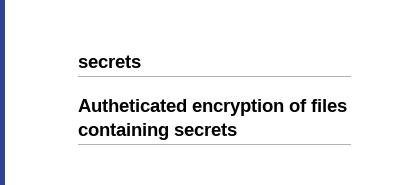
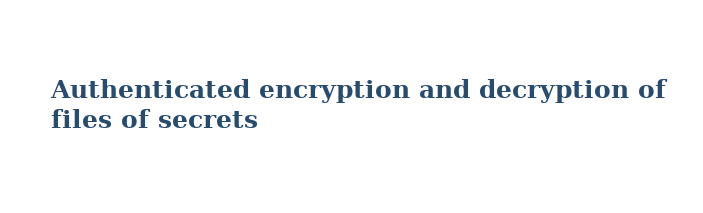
[78,55,141,68] [78,99,284,116] secrets // Autheticated encryption -> [50,79,629,103] Authenticated encryption and decryption
[78,123,169,140] containing -> [121,109,151,128] of

